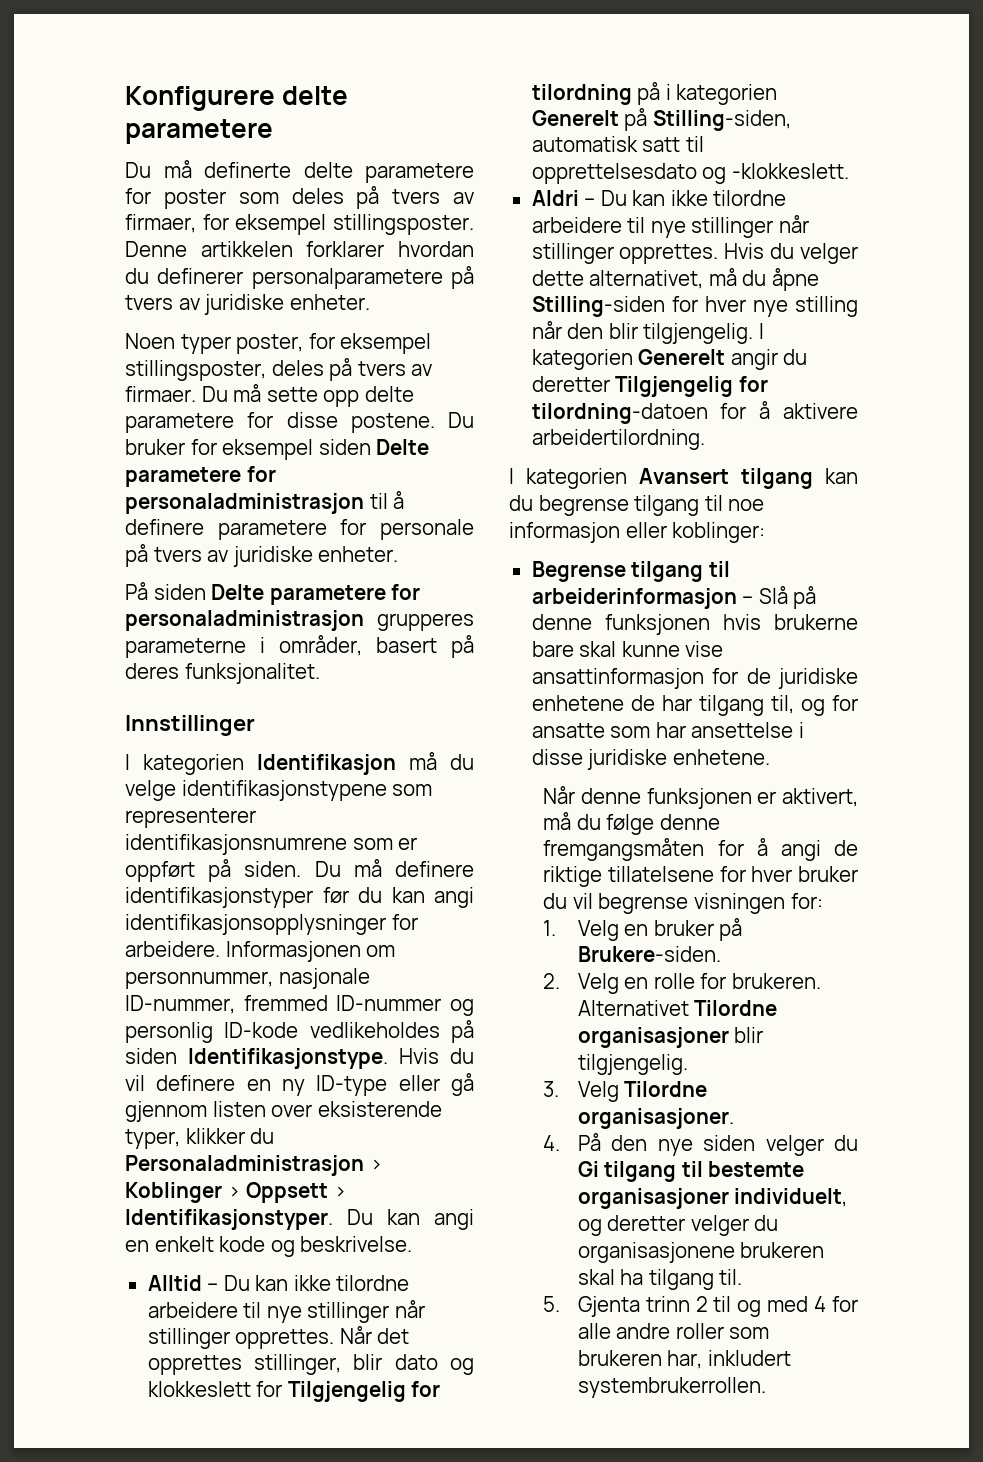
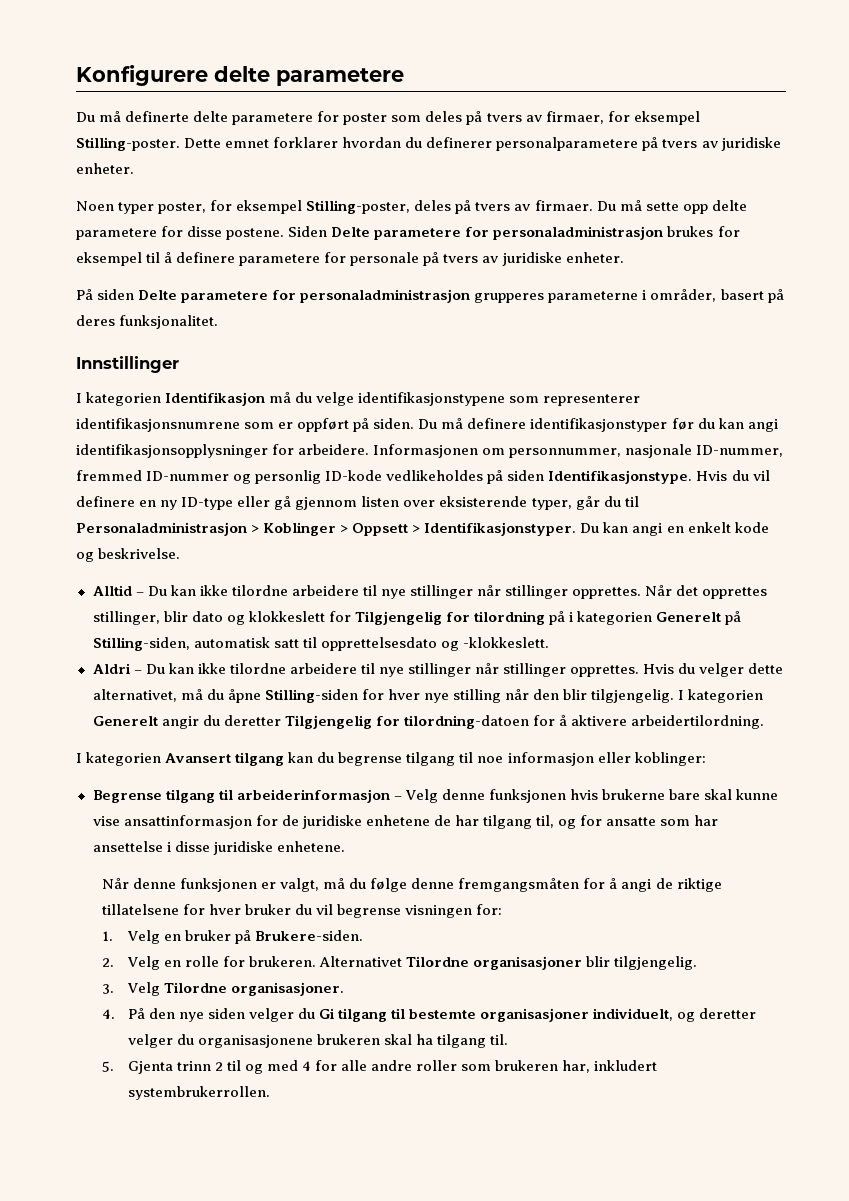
[333,214,474,235] [125,241,293,257] stillingsposter. Denne artikkelen -> [76,137,270,151] Stilling-poster. Dette emnet
[125,360,266,381] stillingsposter, -> [306,200,411,214] Stilling-poster,
[448,412,474,428] [125,439,430,460] [125,466,276,487] [125,493,364,514] Du bruker for eksempel siden Delte parametere for personaladministrasjon -> [288,226,740,240] [76,252,142,266] Siden Delte parametere for personaladministrasjon brukes for eksempel
[185,1128,275,1144] klikker du -> [575,496,639,510] går du til
[758,586,817,609] Slå på -> [404,789,438,803] Velg
[782,788,858,807] aktivert, -> [280,878,320,892] valgt,

